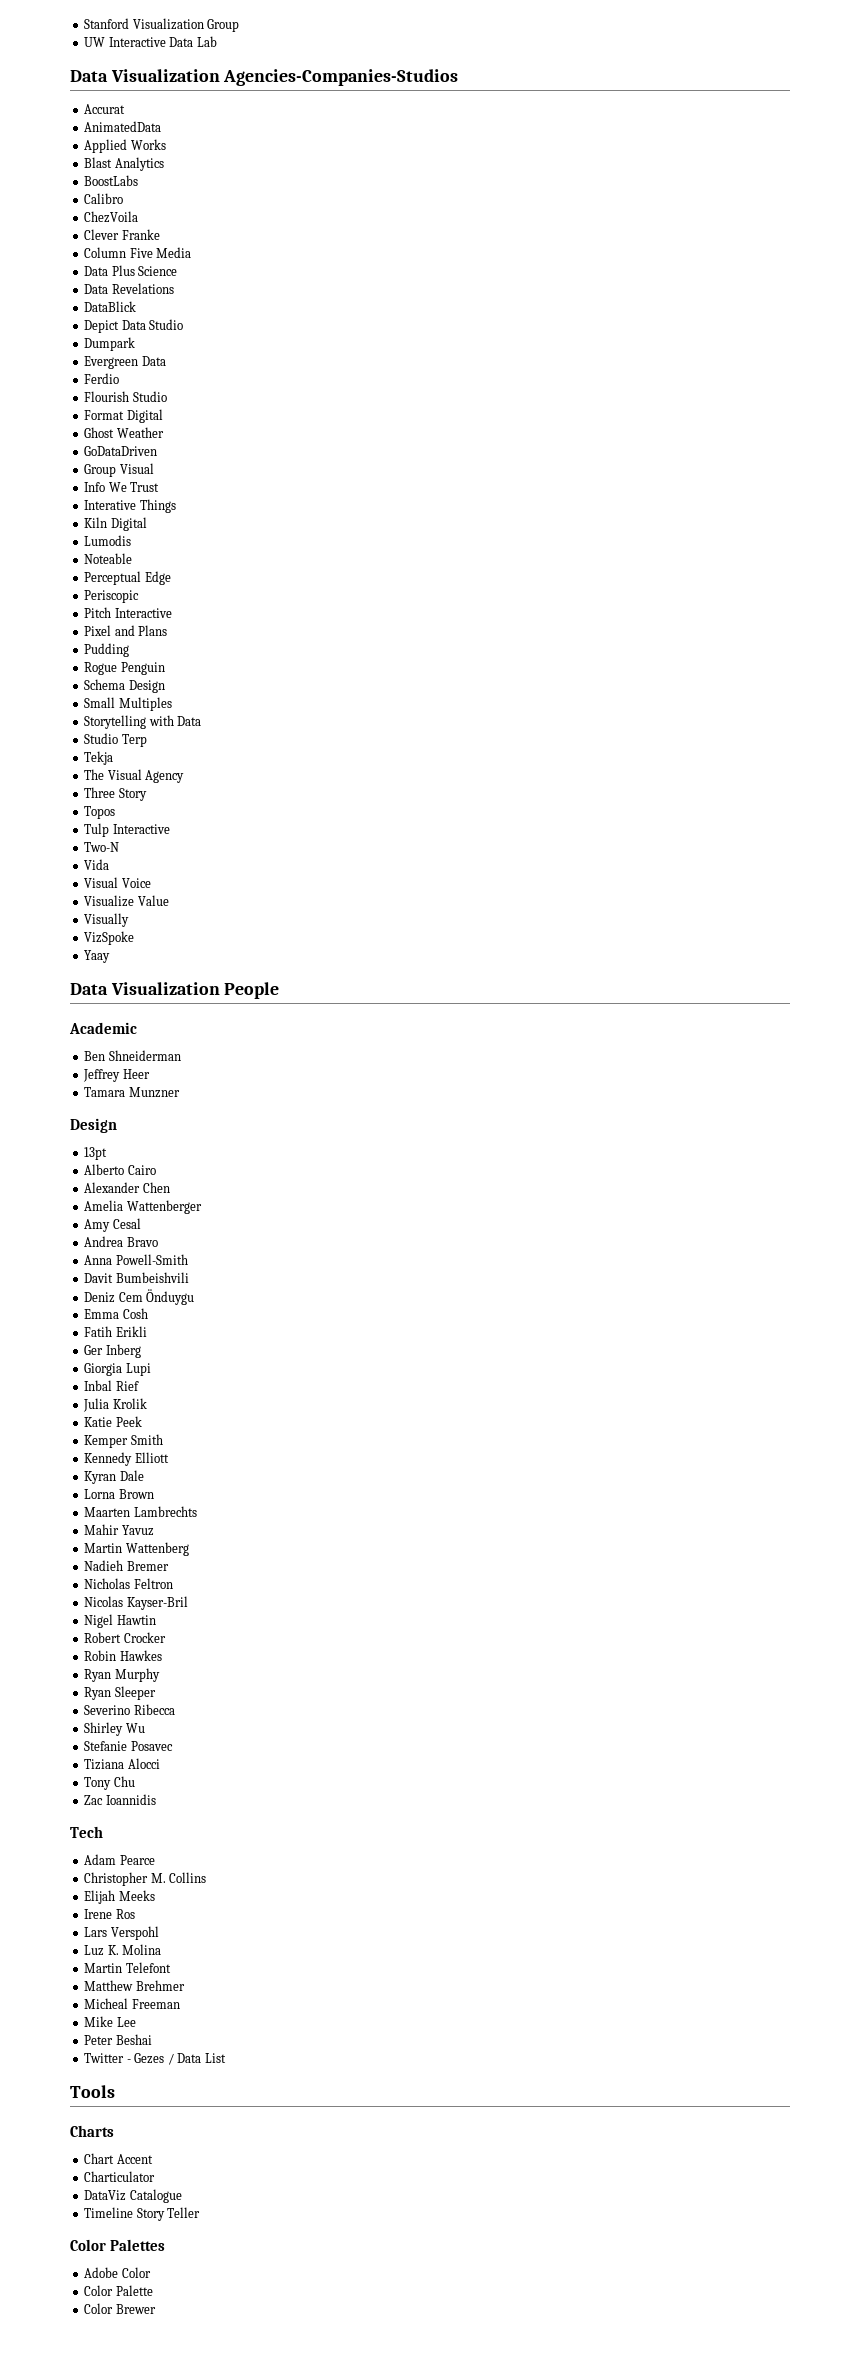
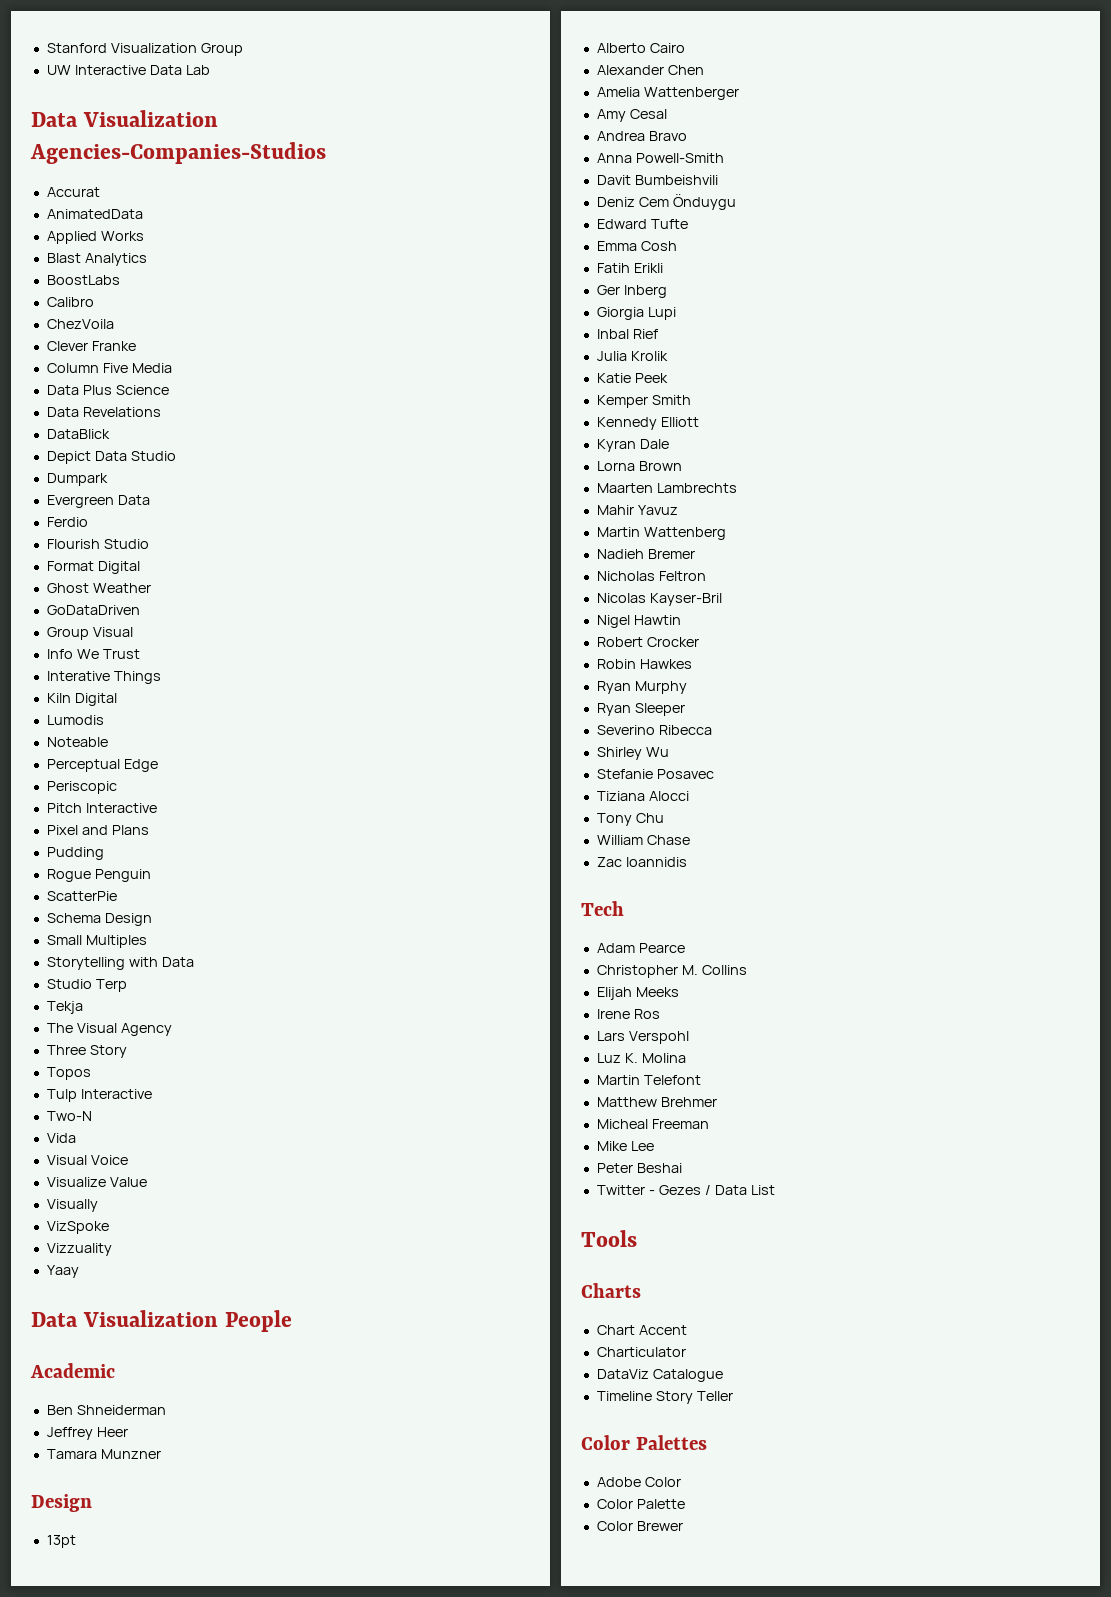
(165, 668) none -> [46,891,117,901] // ScatterPie
(135, 938) none -> [46,1243,112,1256] // Vizzuality
(195, 1297) none -> [596,219,688,229] // Edward Tufte
(135, 1781) none -> [596,835,690,845] // William Chase

